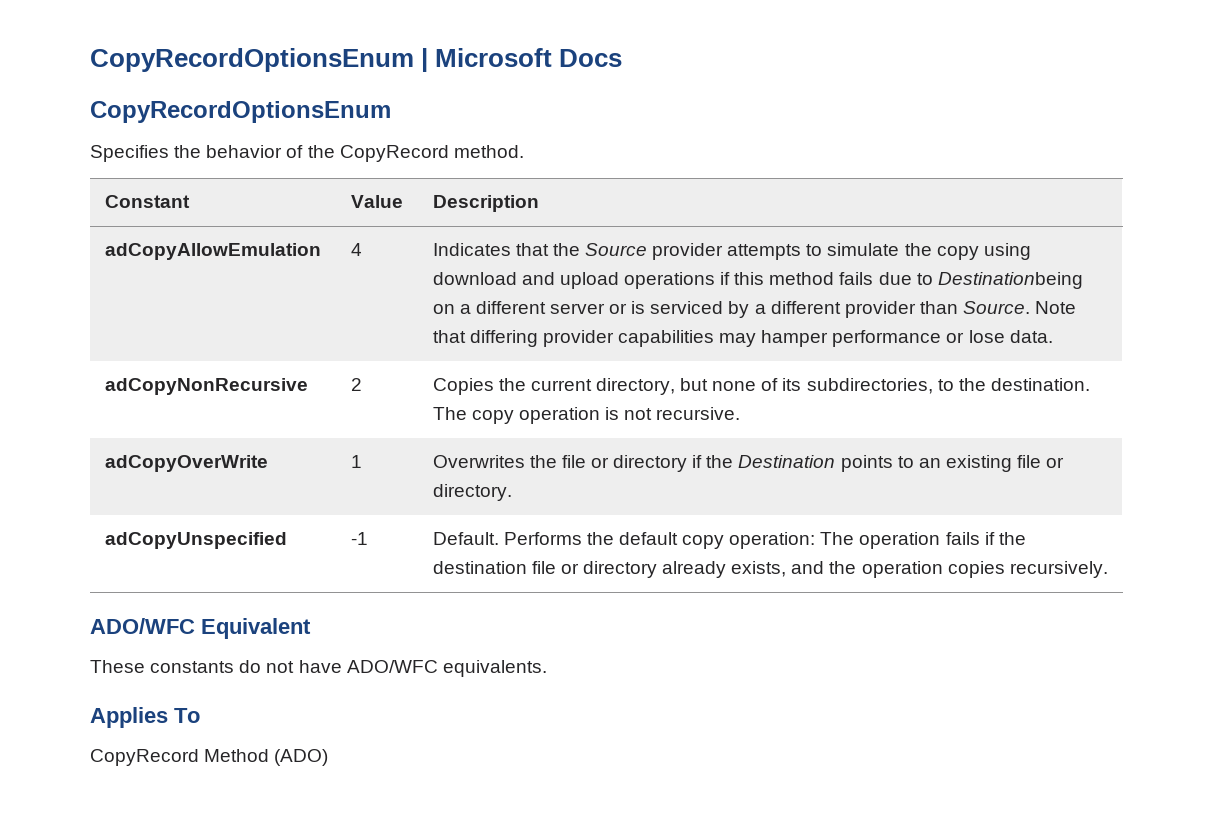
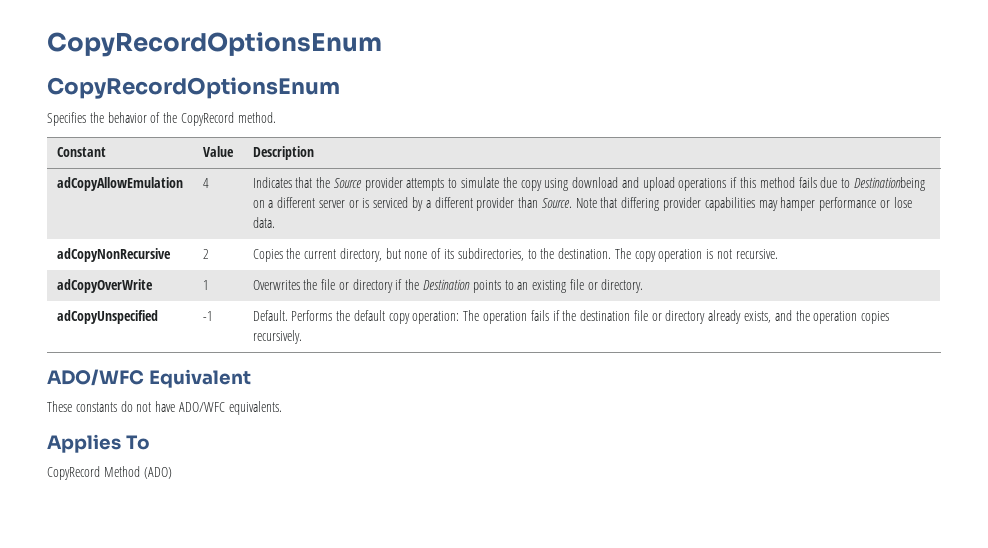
[90,48,623,72] CopyRecordOptionsEnum | Microsoft Docs -> [47,32,382,57] CopyRecordOptionsEnum

